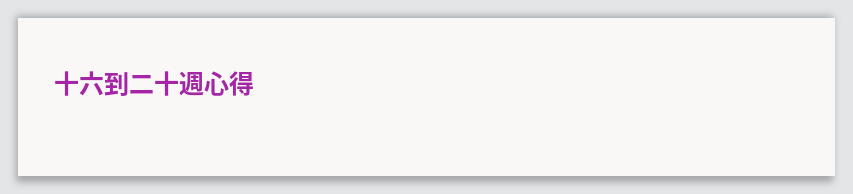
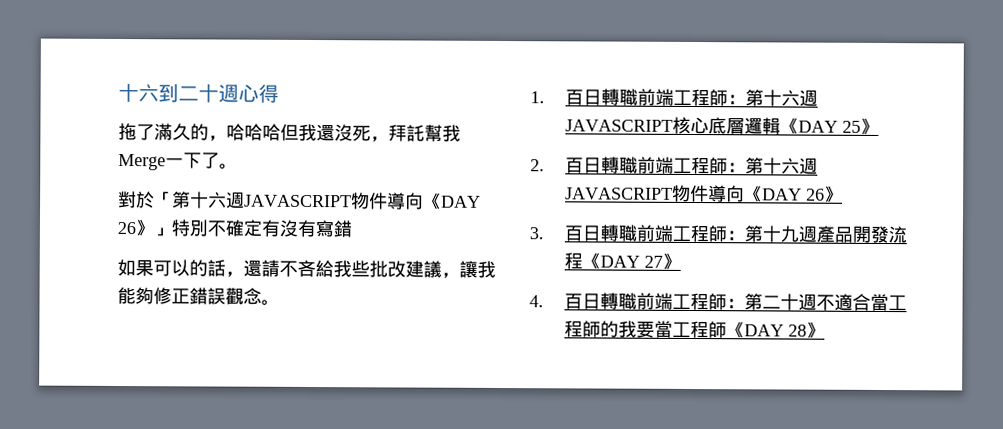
(254, 83) none -> [118,122,461,143] [118,152,238,171] [118,190,481,210] [117,219,352,238] [117,258,496,279] [117,286,280,306] [530,88,819,107] [565,116,880,135] [530,156,819,175] [565,184,844,203] [529,224,908,244] [564,252,682,270] [529,292,908,312] [564,320,826,339] // 拖了滿久的，哈哈哈但我還沒死，拜託幫我Merge一下了。 // 對於「第十六週JAVASCRIPT物件導向《DAY 26》」特別不確定有沒有寫錯 // 如果可以的話，還請不吝給我些批改建議，讓我能夠修正錯誤觀念。 // 1.百日轉職前端工程師：第十六週JAVASCRIPT核心底層邏輯《DAY 25》 // 2.百日轉職前端工程師：第十六週JAVASCRIPT物件導向《DAY 26》 // 3.百日轉職前端工程師：第十九週產品開發流程《DAY 27》 // 4.百日轉職前端工程師：第二十週不適合當工程師的我要當工程師《DAY 28》

